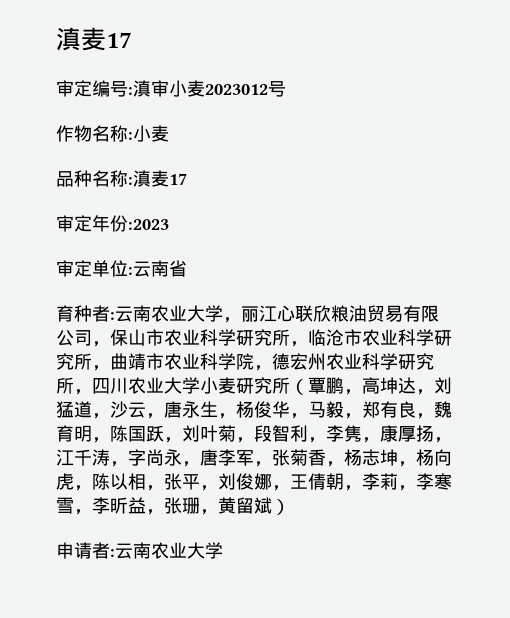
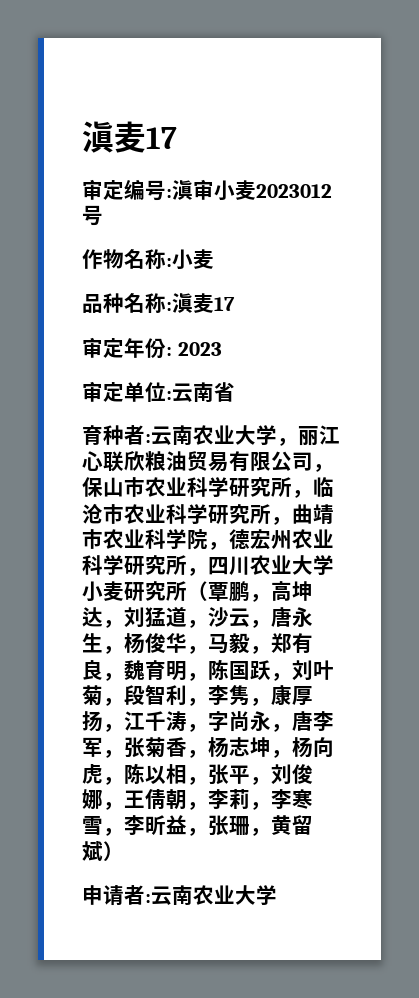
[128,219,169,230] :2023 -> [166,342,222,356] : 2023

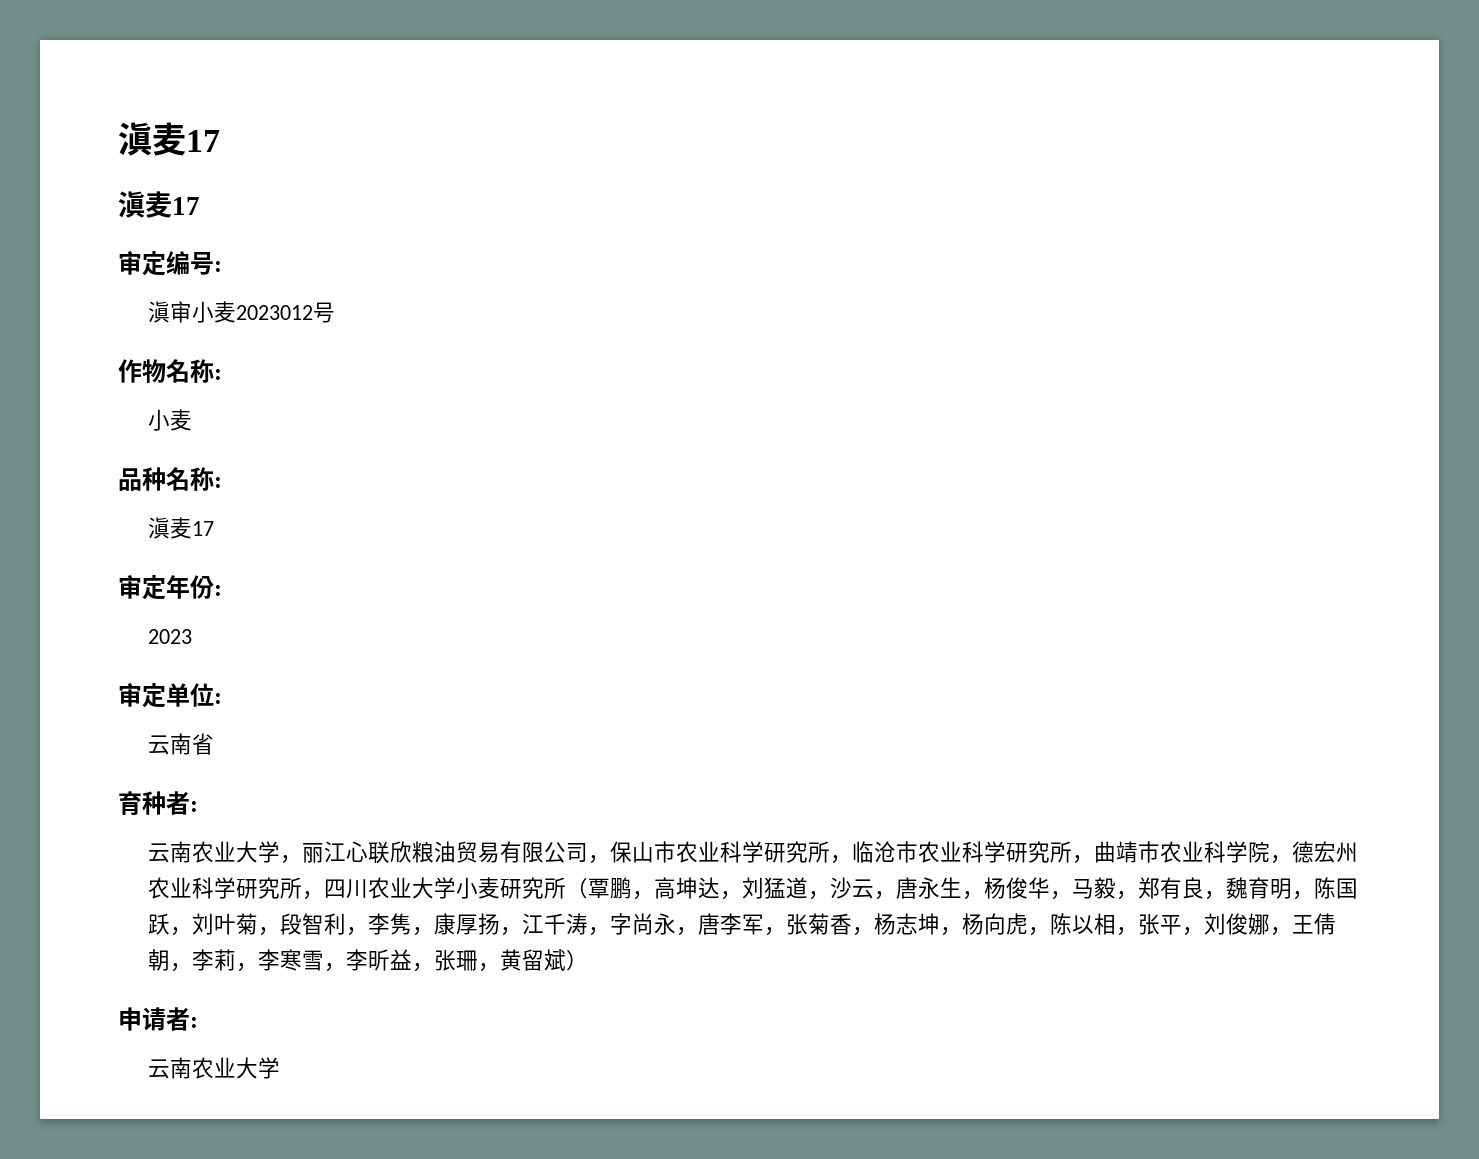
[82,121,177,153] 滇麦17 -> [118,122,220,156] [118,191,200,218] 滇麦17 // 滇麦17
(172, 193) none -> (222, 266) //
(172, 262) none -> (222, 374) //
(172, 306) none -> (222, 482) //
(172, 351) none -> (222, 590) //
(172, 395) none -> (222, 698) //
(151, 438) none -> (198, 806) //
(151, 898) none -> (198, 1022) //

